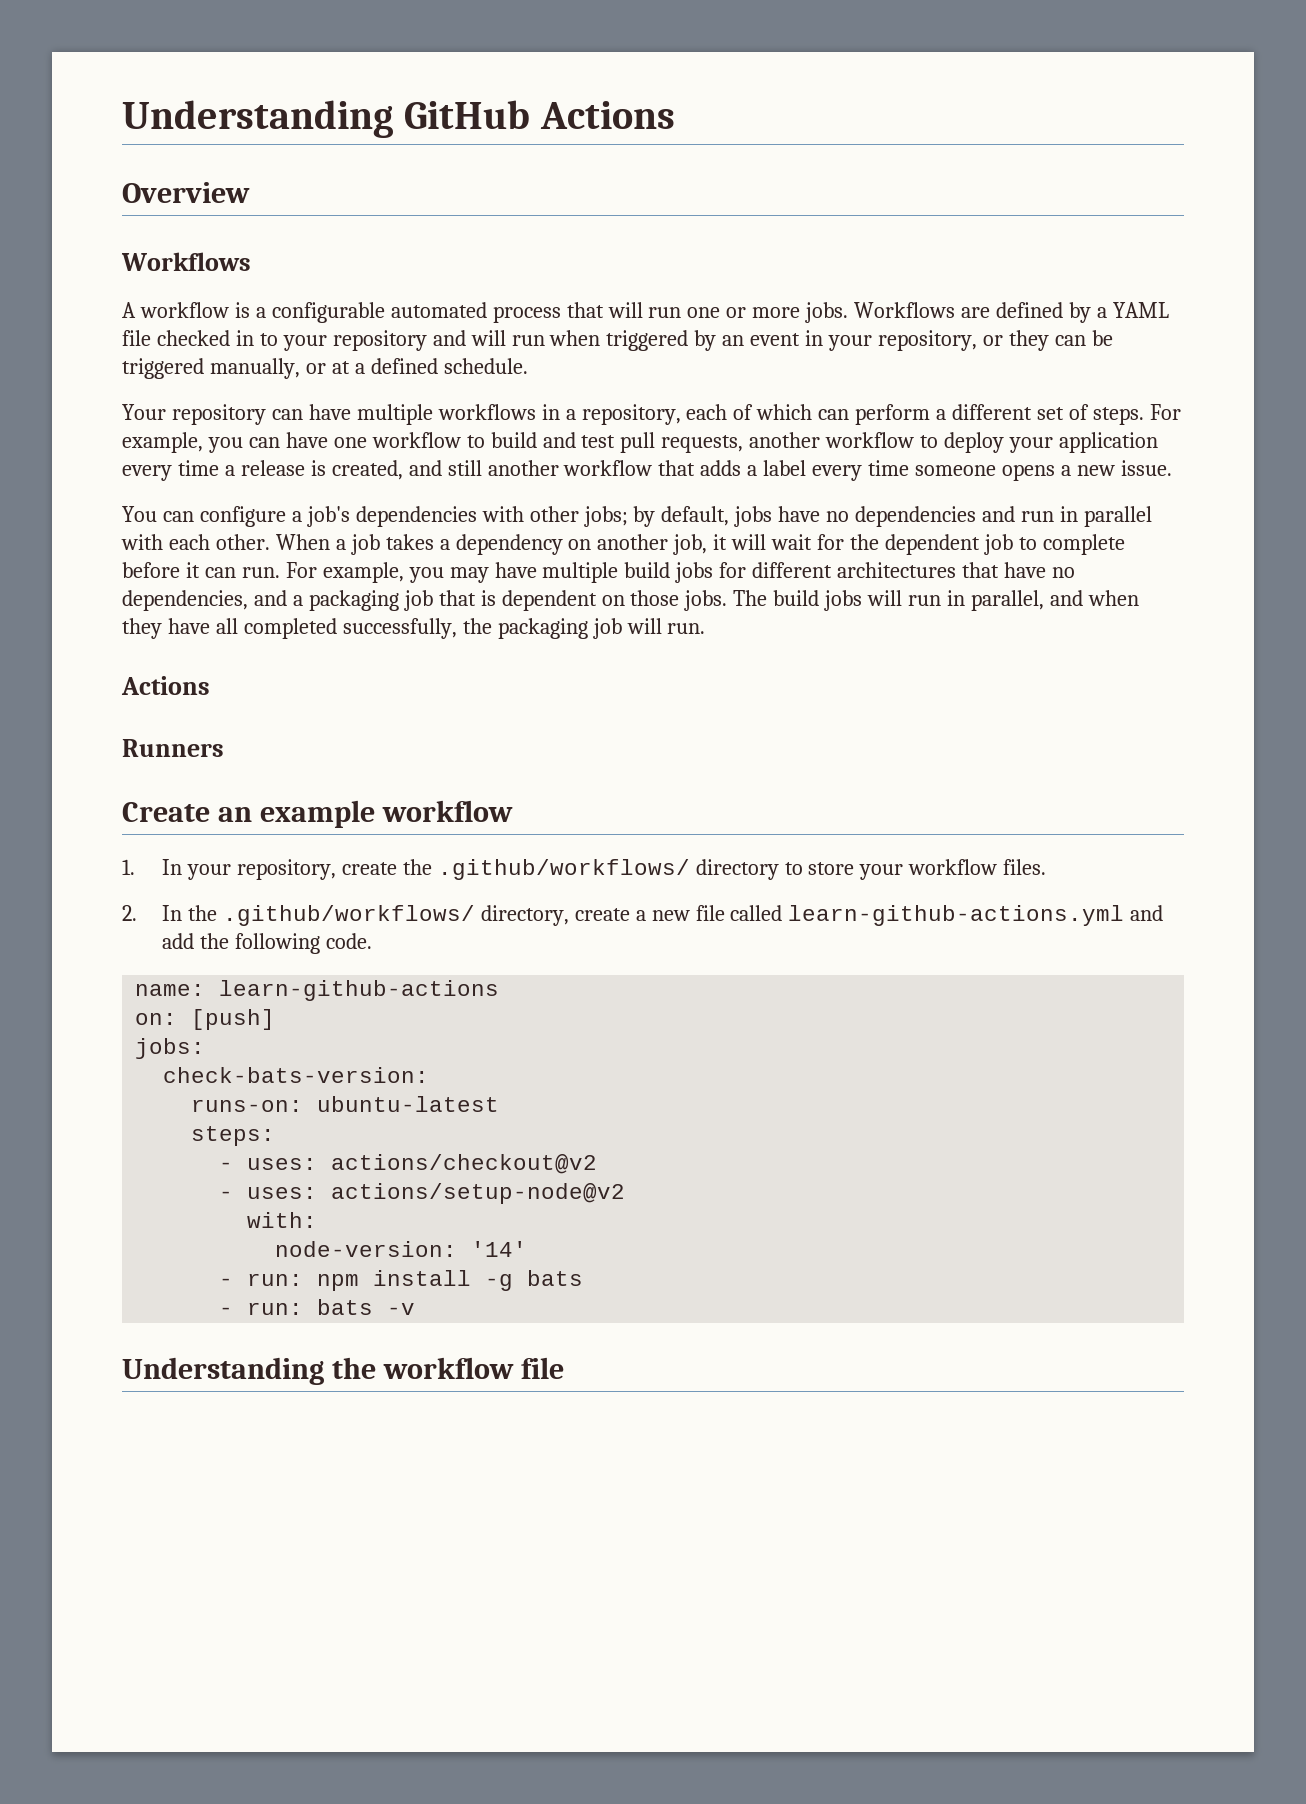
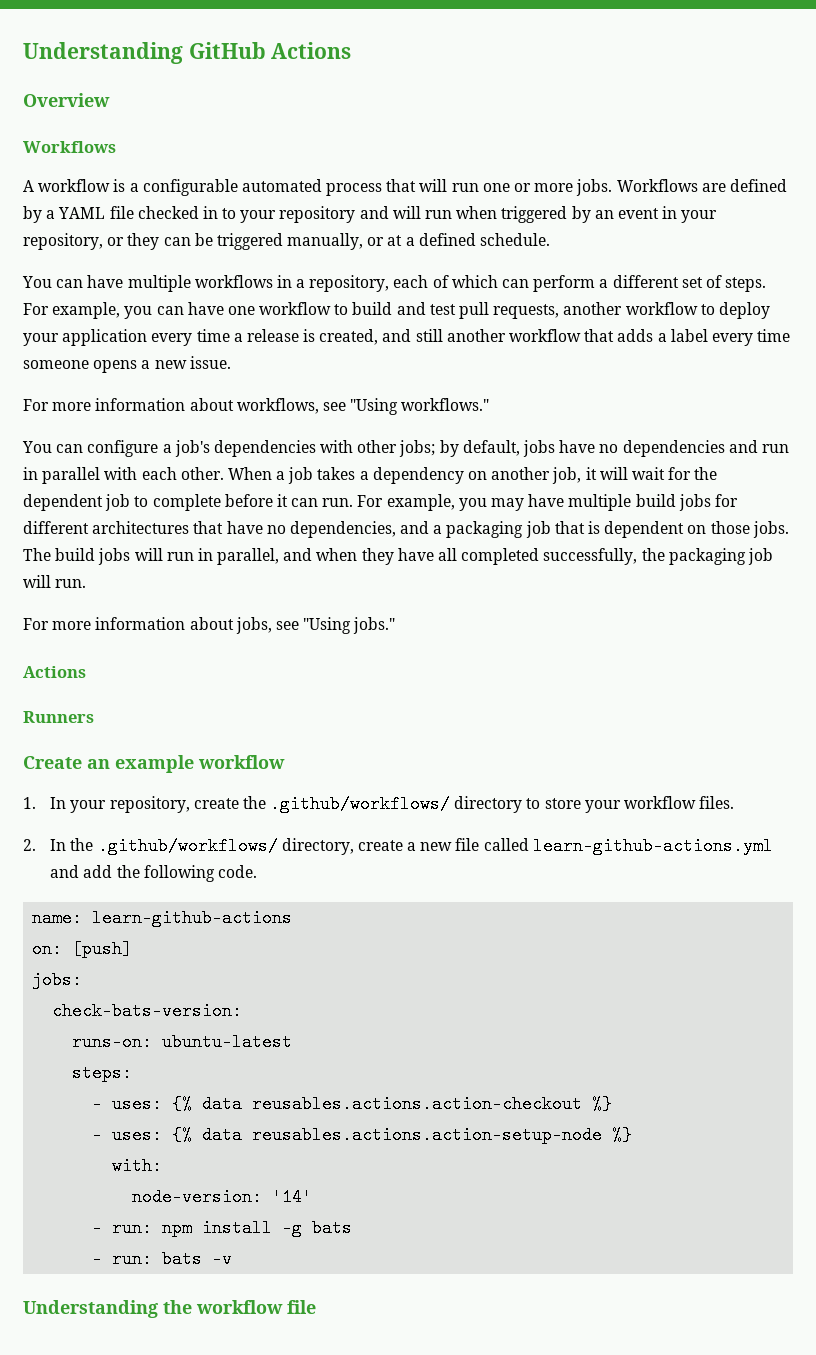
[122,404,266,425] Your repository -> [22,276,52,288] You
(1172, 468) none -> [23,398,490,415] // For more information about workflows, see "Using workflows."
(706, 628) none -> [23,617,396,634] // For more information about jobs, see "Using jobs."
[331,1154,598,1174] [219,1183,626,1204] actions/checkout@v2 // - uses: actions/setup-node@v2 -> [172,1095,613,1113] [92,1126,633,1144] {% data reusables.actions.action-checkout %} // - uses: {% data reusables.actions.action-setup-node %}

